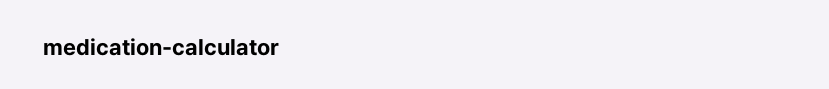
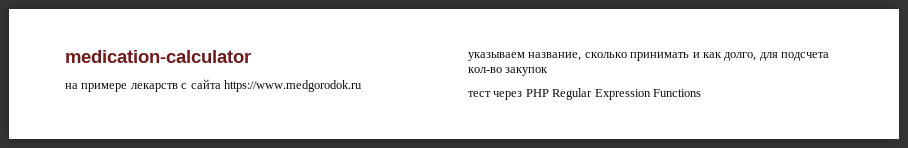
(279, 47) none -> [65,79,362,92] [468,52,829,61] [468,67,549,76] [468,88,701,100] // на примере лекарств с сайта https://www.medgorodok.ru // указываем название, сколько принимать и как долго, для подсчета кол-во закупок // тест через PHP Regular Expression Functions

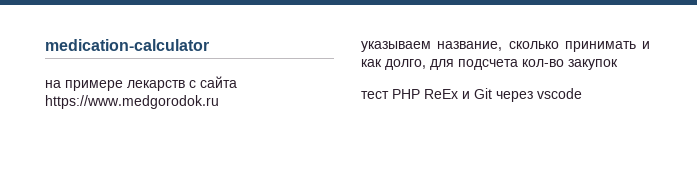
[493,88,701,100] через PHP Regular Expression Functions -> [392,88,582,102] PHP ReEx и Git через vscode

